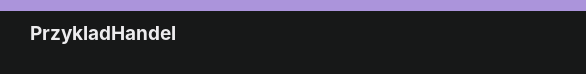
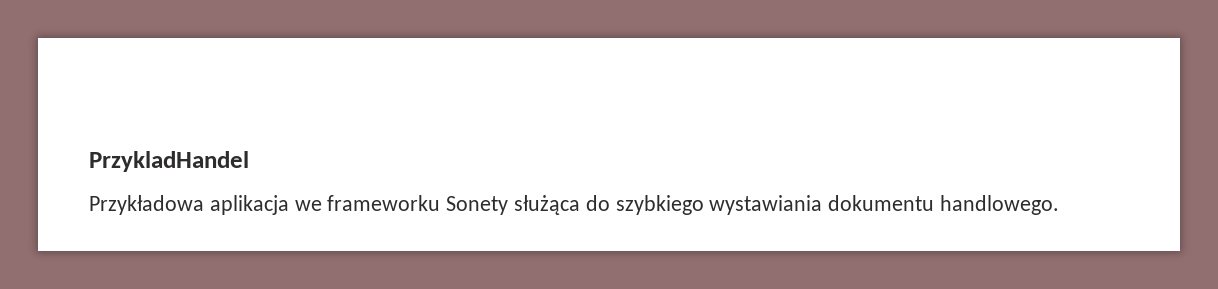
(176, 35) none -> [89,195,1060,215] // Przykładowa aplikacja we frameworku Sonety służąca do szybkiego wystawiania dokumentu handlowego.

